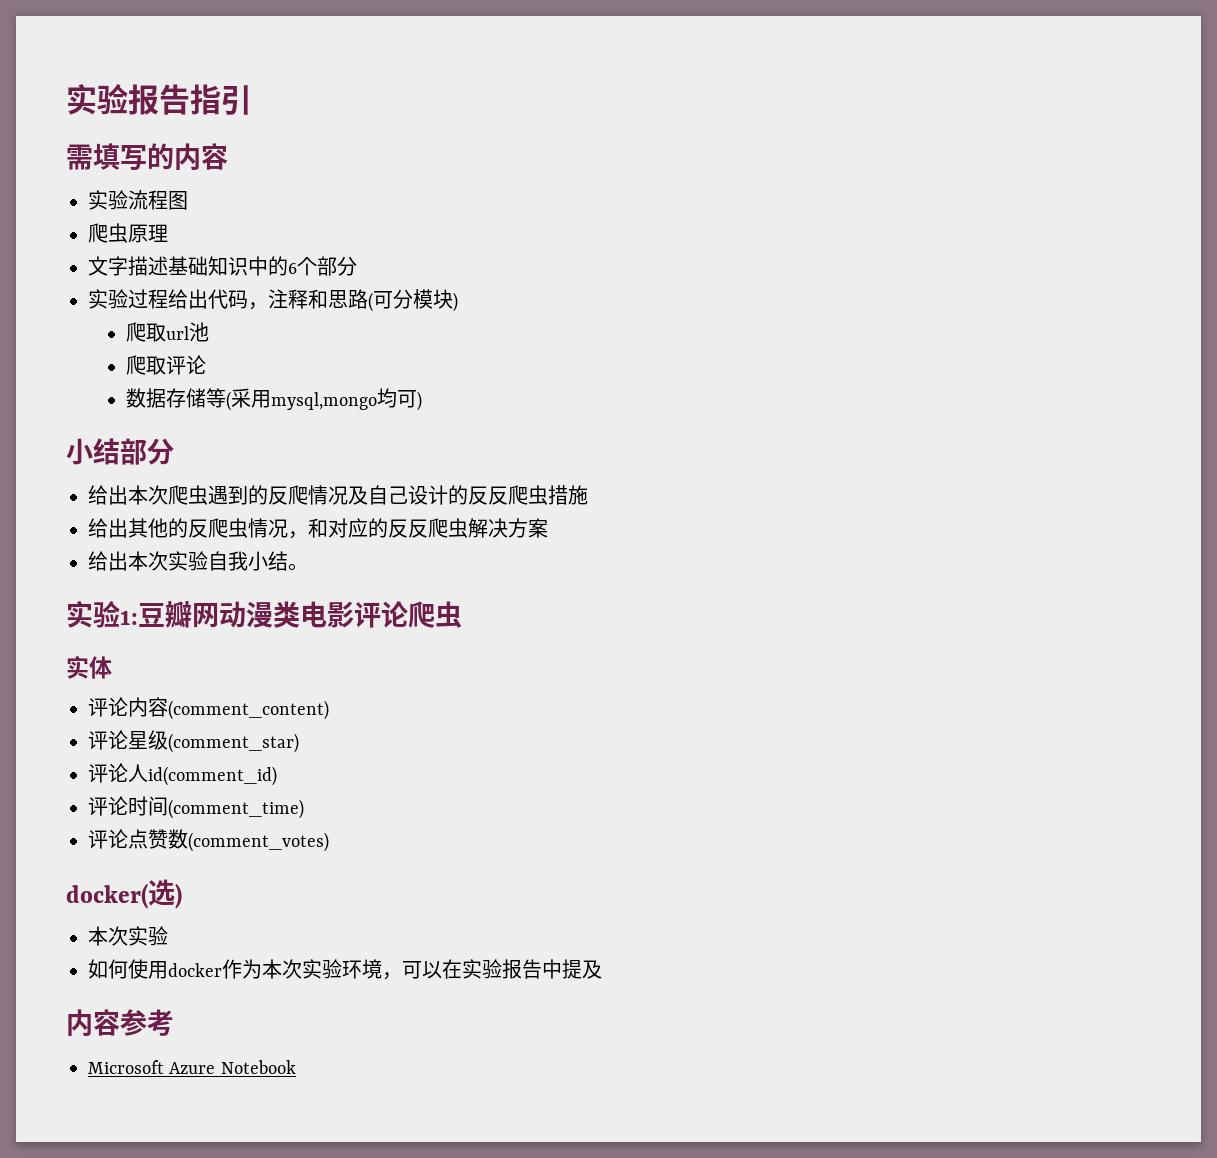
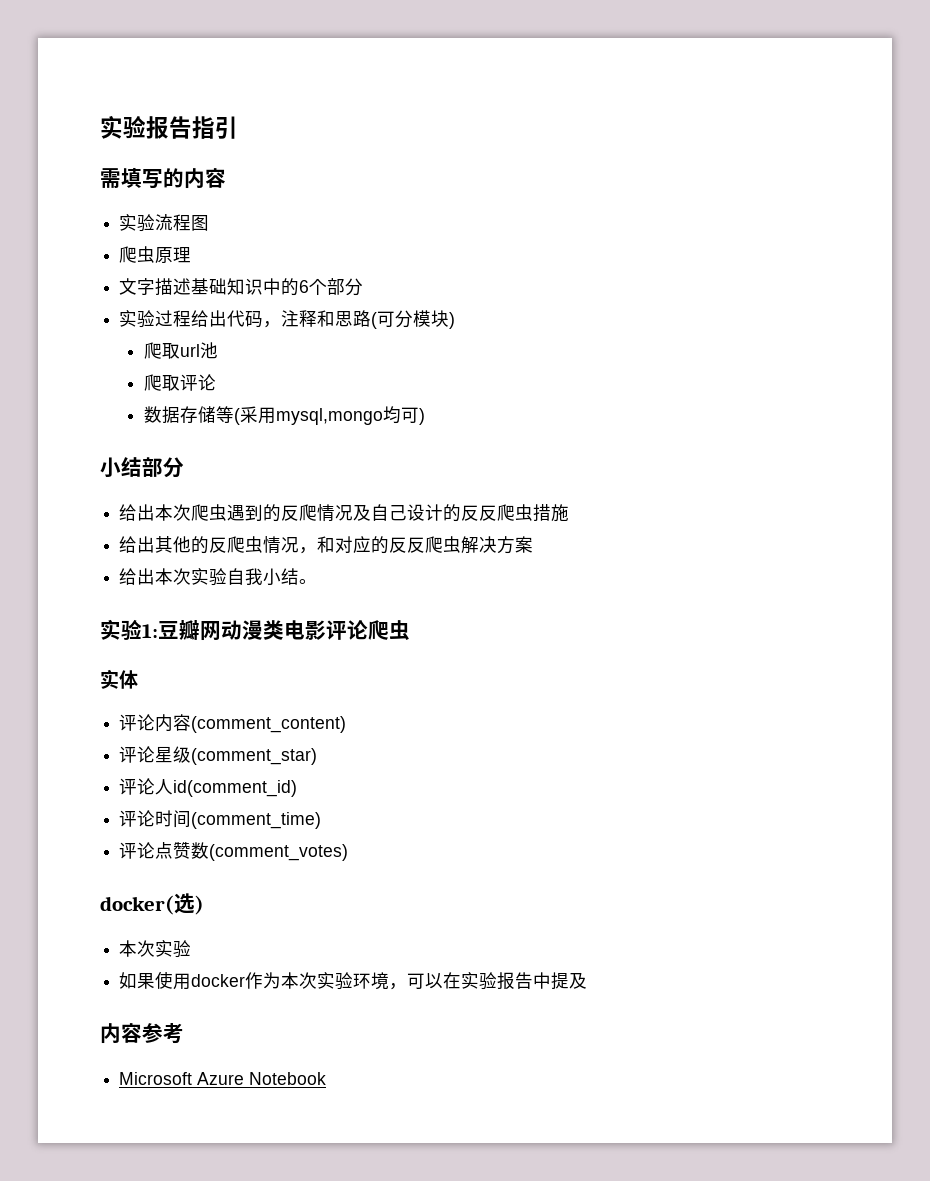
[108,959,128,979] 何 -> [137,973,156,989] 果

